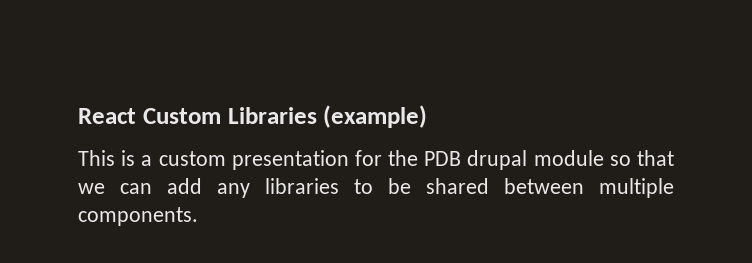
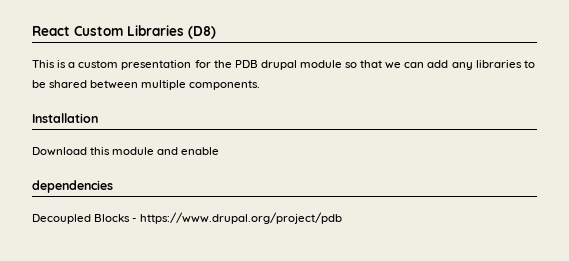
[323,105,428,128] (example) -> [188,26,216,39] (D8)
(198, 216) none -> [32,113,98,123] [32,147,220,156] [32,180,113,193] [32,212,343,224] // Installation // Download this module and enable // dependencies // Decoupled Blocks - https://www.drupal.org/project/pdb

